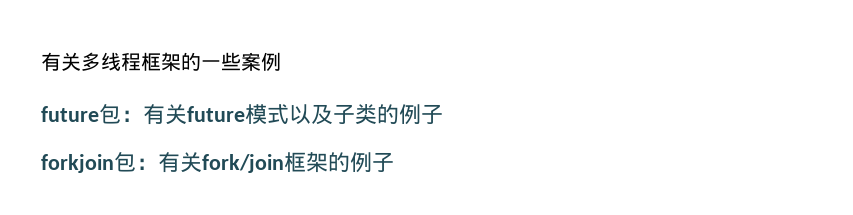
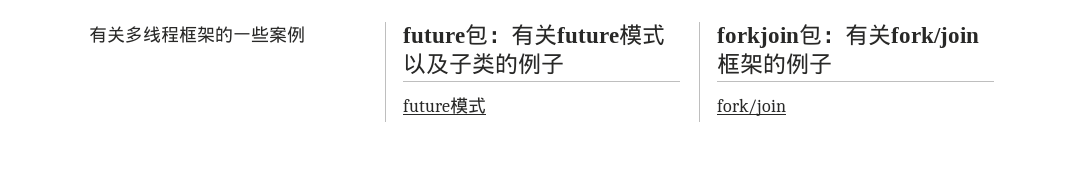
(443, 114) none -> [403,97,486,114] // future模式
(394, 162) none -> [717,98,786,116] // fork/join

